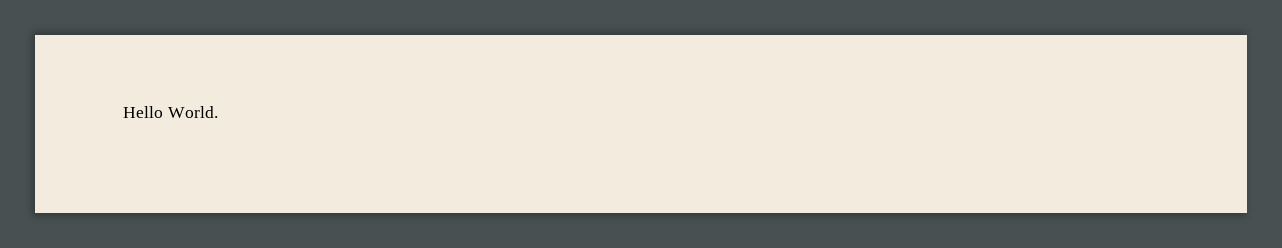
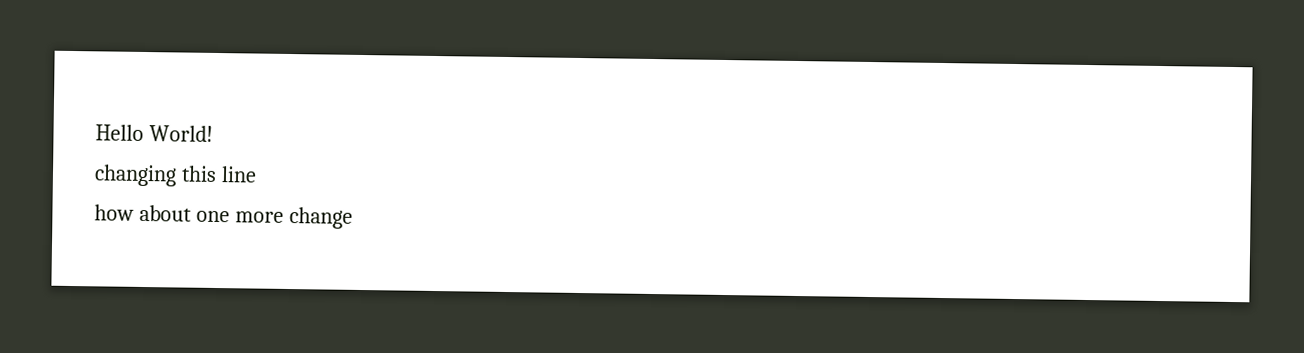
[167,106,218,118] World. -> [148,125,213,142] [94,164,257,187] [94,204,353,229] World! // changing this line // how about one more change

